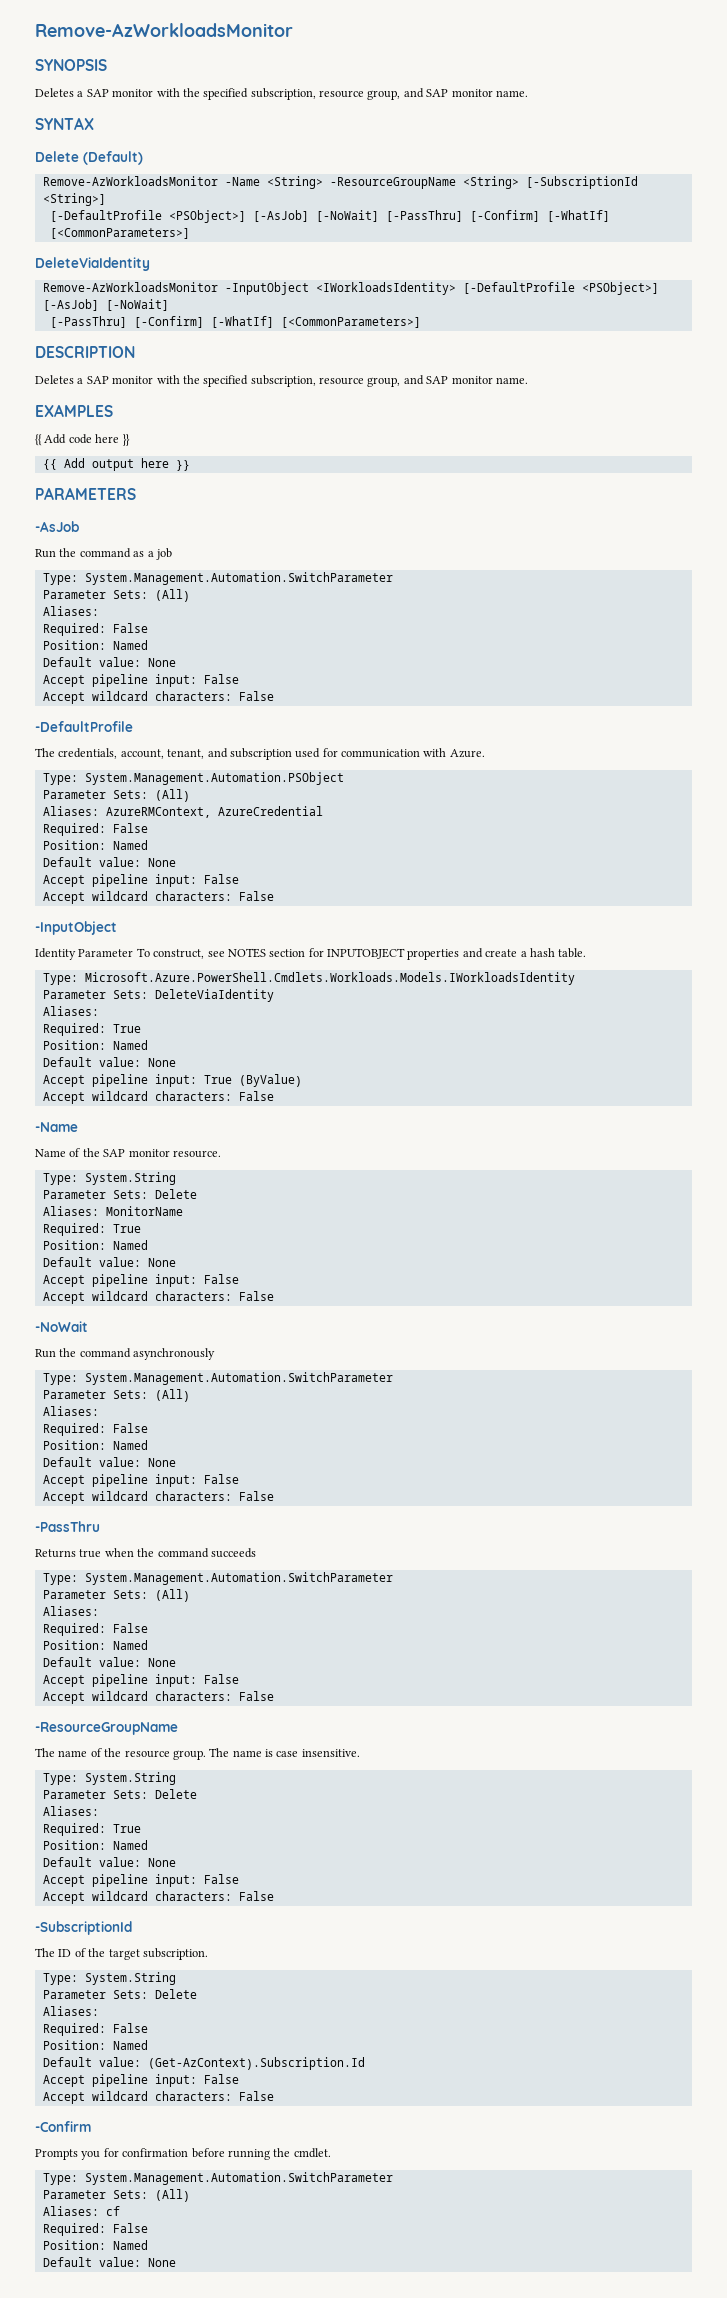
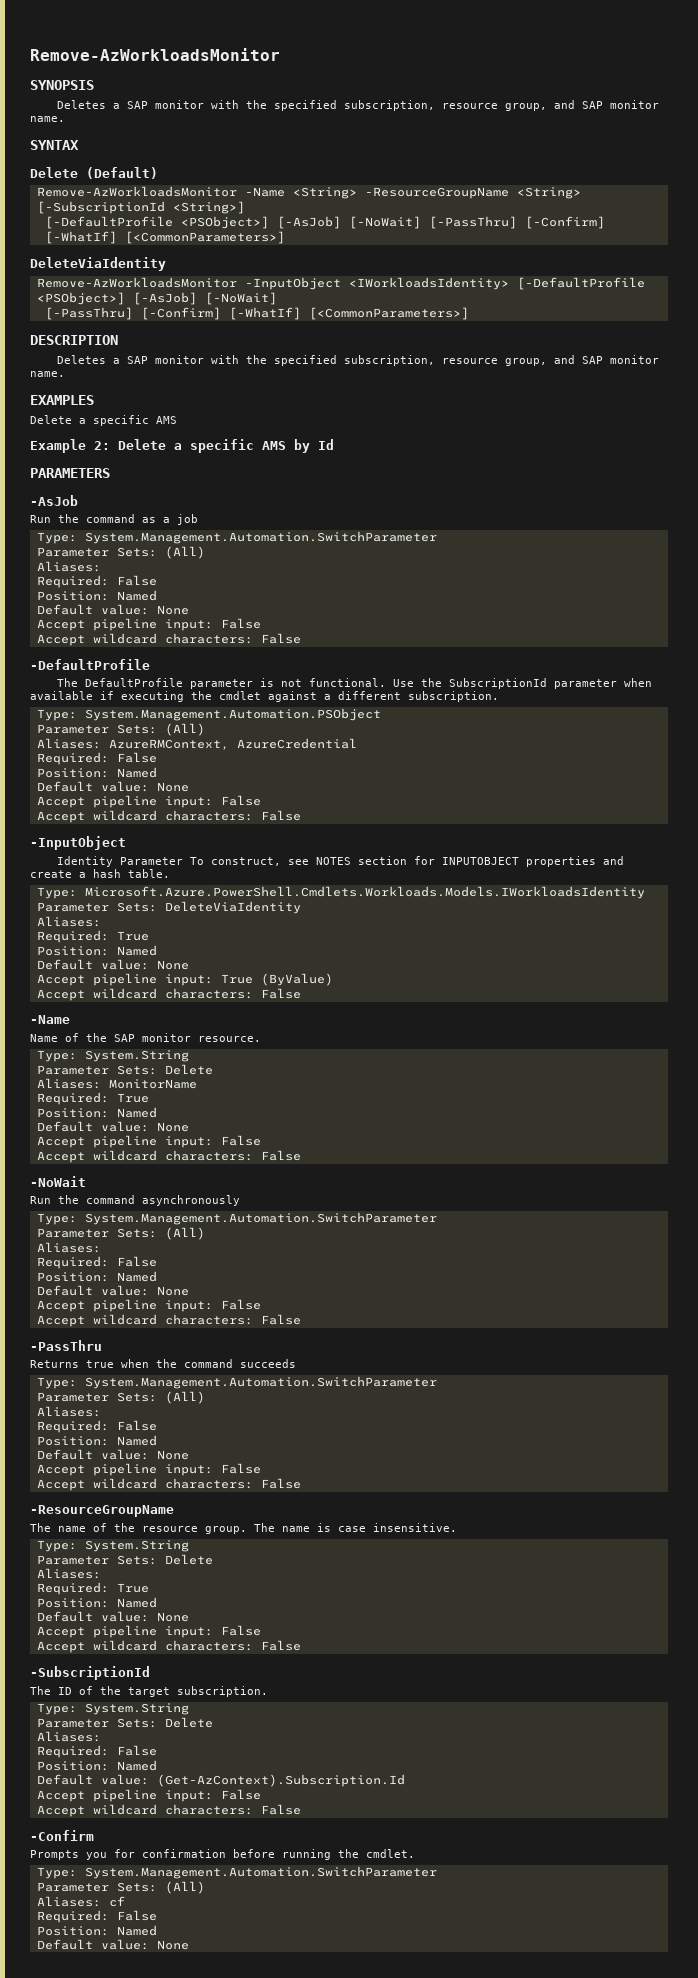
[35,434,130,446] [42,458,190,471] {{ Add code here }} // {{ Add output here }} -> [30,415,177,426] [30,439,334,453] Delete a specific AMS // Example 2: Delete a specific AMS by Id
[58,748,485,760] credentials, account, tenant, and subscription used for communication with Azure. -> [84,678,652,689] [30,691,499,702] DefaultProfile parameter is not functional. Use the SubscriptionId parameter when available if executing the cmdlet against a different subscription.

